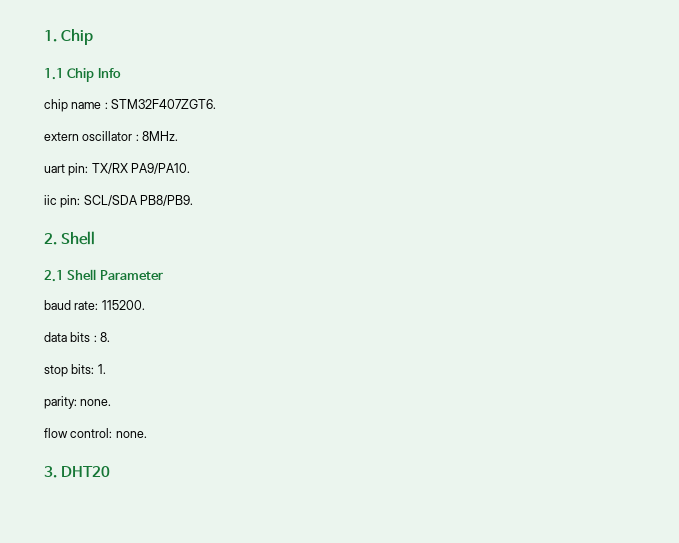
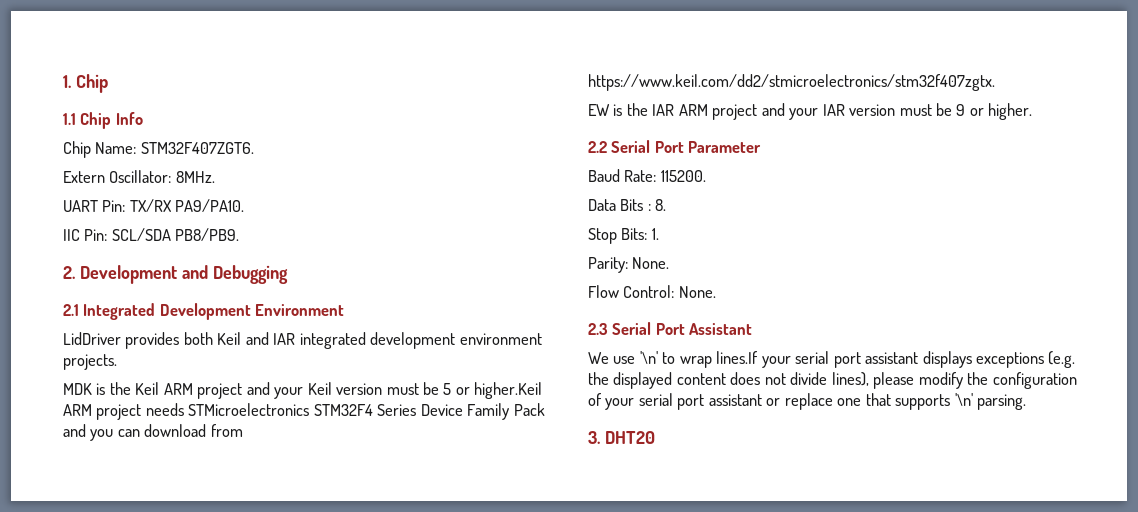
[44,99,217,112] [44,131,139,141] chip name : STM32F407ZGT6. // extern oscillator : -> [63,141,254,158] [63,170,172,183] Chip Name: STM32F407ZGT6. // Extern Oscillator:
[44,163,89,176] uart pin: -> [63,200,126,212] UART Pin:
[44,195,81,208] iic pin: -> [63,229,108,241] IIC Pin:
[60,231,95,245] [44,269,97,282] Shell // 2.1 Shell -> [79,265,288,284] [63,303,345,320] [63,332,542,349] [63,354,117,370] [63,382,543,399] [63,403,545,420] [63,424,243,441] [588,74,995,91] [588,103,1033,120] [588,140,684,153] Development and Debugging // 2.1 Integrated Development Environment // LidDriver provides both Keil and IAR integrated development environment projects. // MDK is the Keil ARM project and your Keil version must be 5 or higher.Keil ARM project needs STMicroelectronics STM32F4 Series Device Family Pack and you can download from https://www.keil.com/dd2/stmicroelectronics/stm32f407zgtx. // EW is the IAR ARM project and your IAR version must be 9 or higher. // 2.2 Serial Port
[44,300,99,310] baud rate: -> [588,169,657,182] Baud Rate:
[44,332,91,342] data bits -> [588,199,644,211] Data Bits
[44,364,95,377] stop bits: -> [588,228,648,244] Stop Bits:
[44,396,112,409] [44,428,147,438] parity: none. // flow control: none. -> [588,257,670,273] [588,285,716,298] [588,322,753,335] [588,351,1076,368] [588,372,1077,389] [588,393,1027,410] Parity: None. // Flow Control: None. // 2.3 Serial Port Assistant // We use '\n' to wrap lines.If your serial port assistant displays exceptions (e.g. the displayed content does not divide lines), please modify the configuration of your serial port assistant or replace one that supports '\n' parsing.

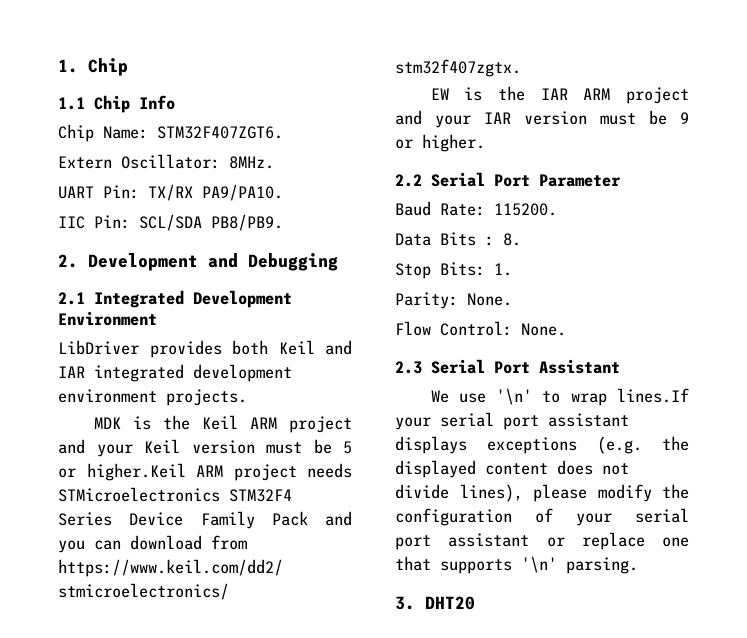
[63,332,121,345] LidDriver -> [58,340,139,355] LibDriver

